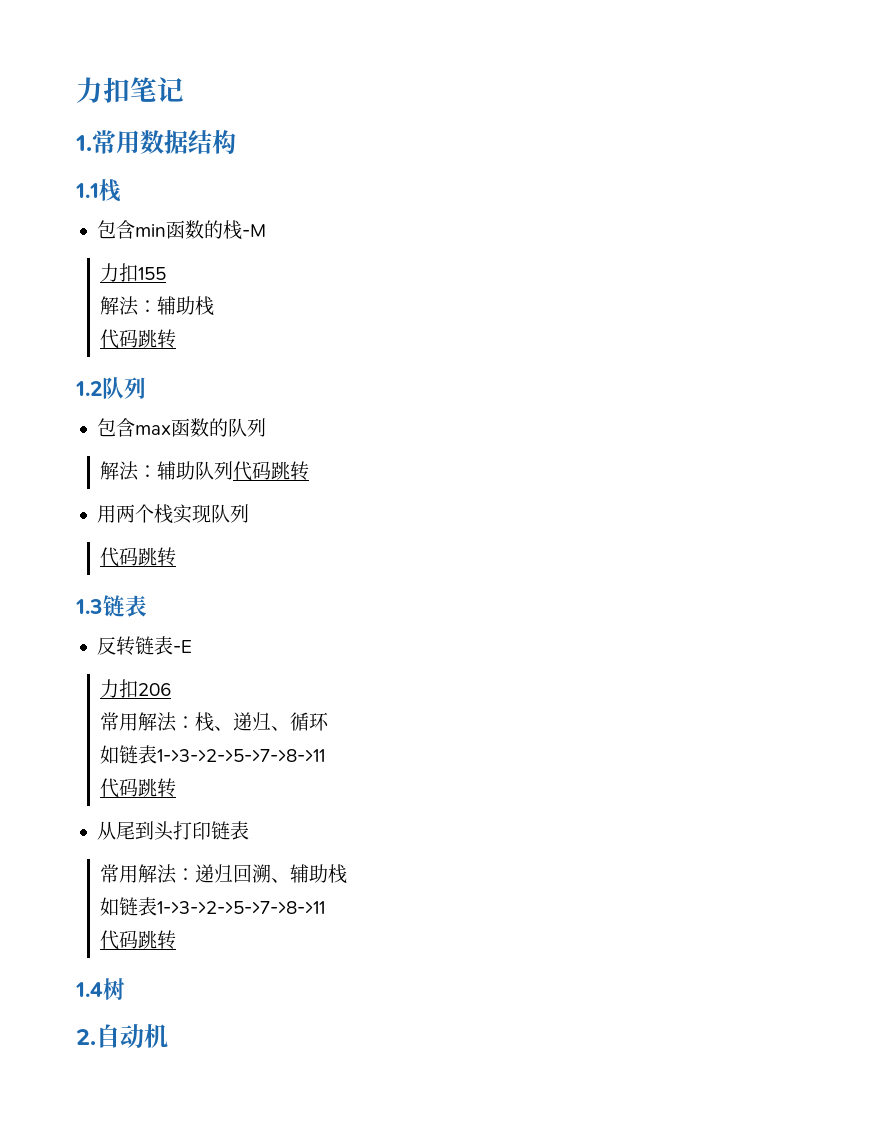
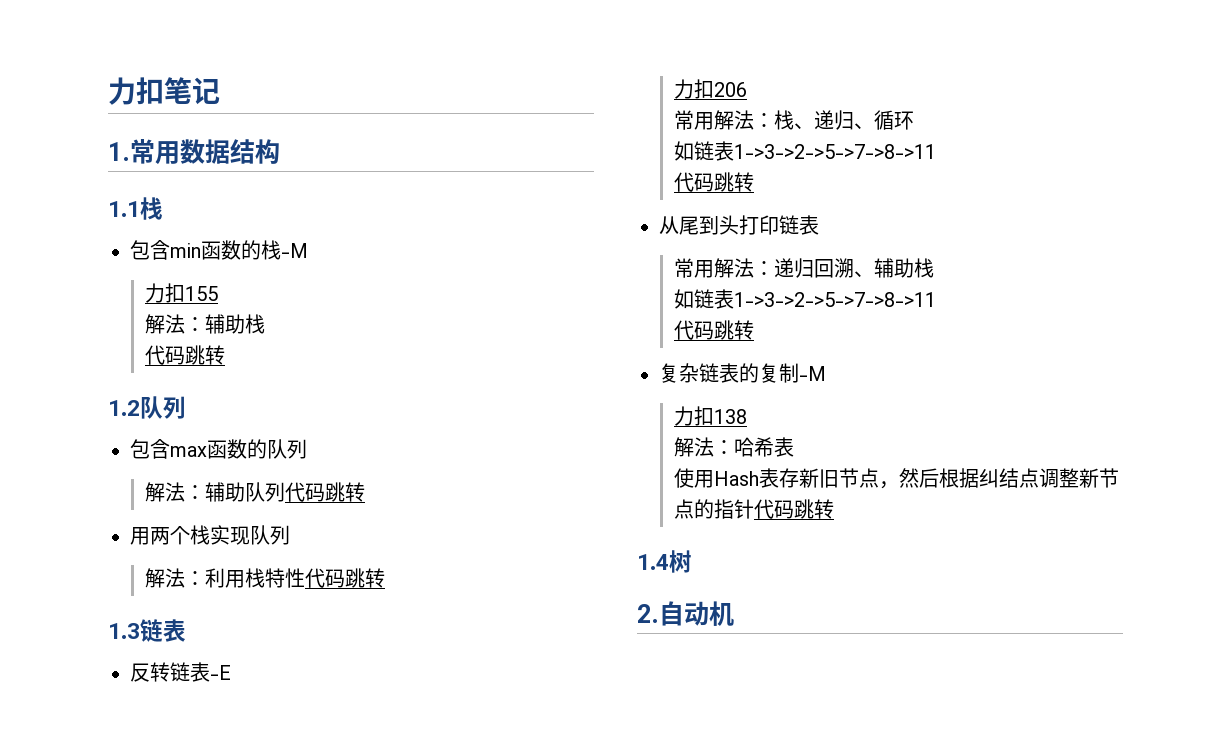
(249, 513) none -> [144,568,305,588] 解法：利用栈特性
(177, 940) none -> [659,363,826,383] [673,406,747,426] [673,437,794,457] [673,468,1119,489] [673,499,834,519] // 复杂链表的复制-M // 力扣138 // 解法：哈希表 // 使用Hash表存新旧节点，然后根据纠结点调整新节点的指针代码跳转

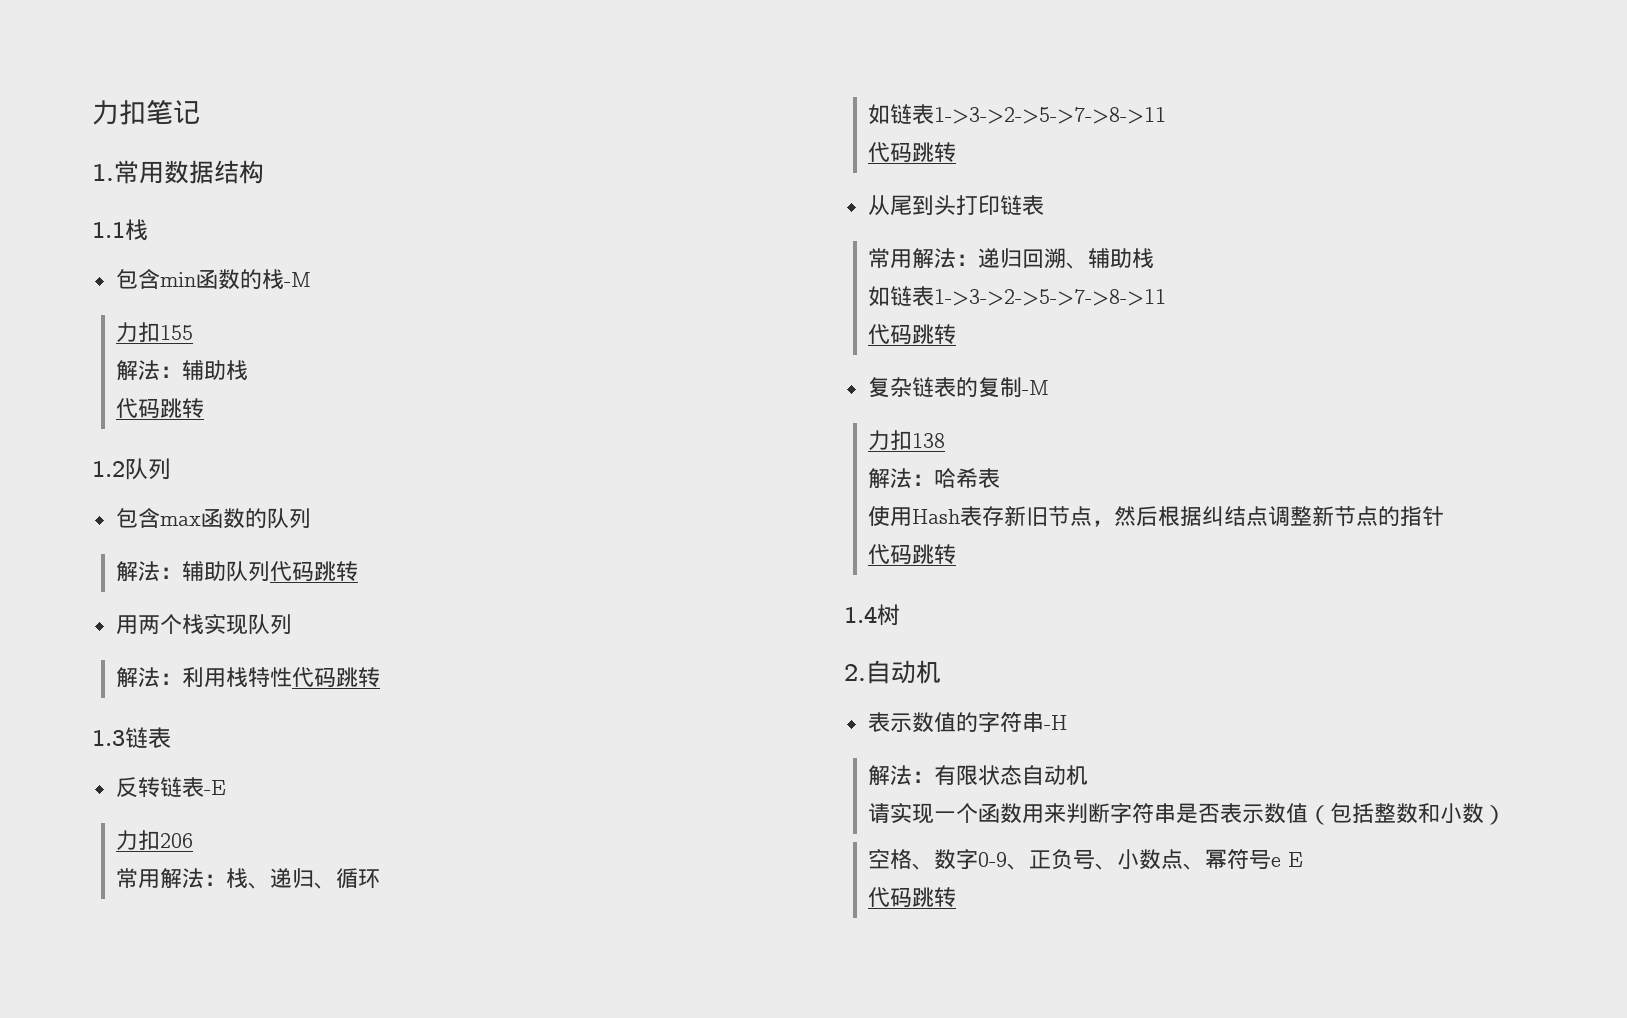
(754, 509) none -> (1445, 516) //
(734, 613) none -> [867,712,1067,733] [868,765,1089,786] [868,803,1507,825] [868,849,1304,870] [868,887,957,908] // 表示数值的字符串-H // 解法：有限状态自动机 // 请实现一个函数用来判断字符串是否表示数值（包括整数和小数） // 空格、数字0-9、正负号、小数点、幂符号e E // 代码跳转

